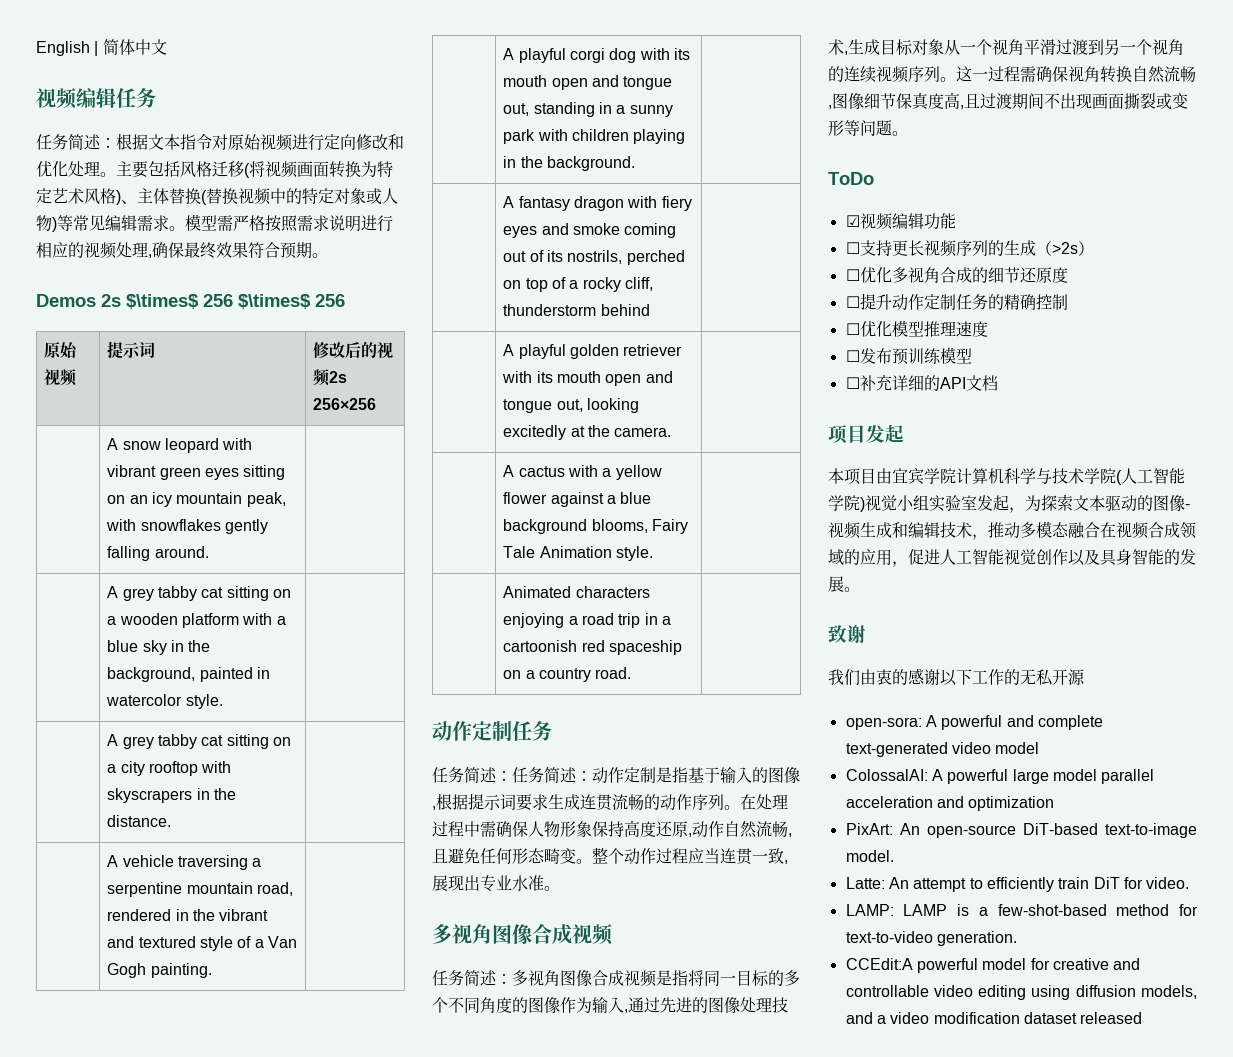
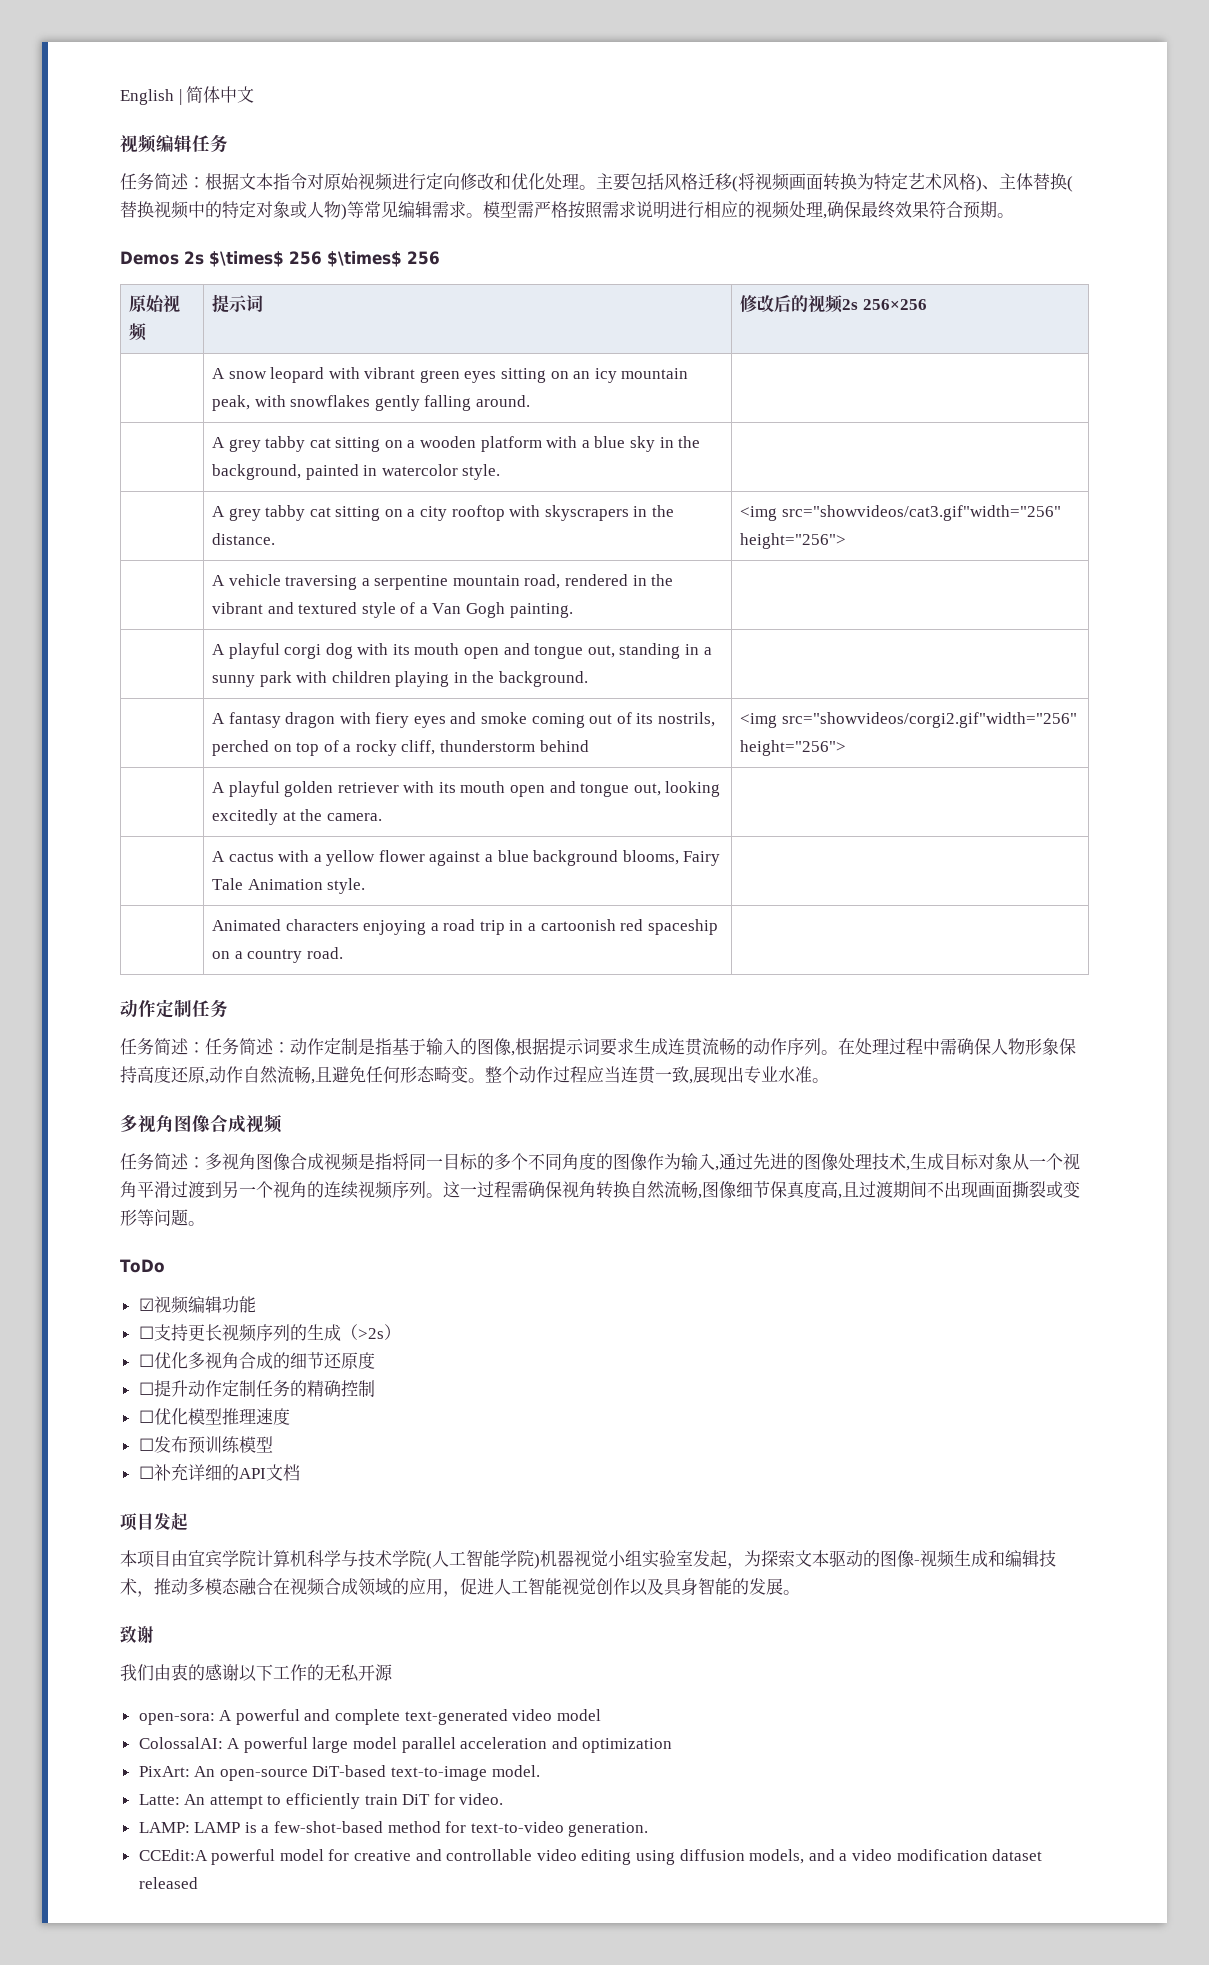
(172, 821) none -> [739,505,1061,521] [739,533,846,549] <img src="showvideos/cat3.gif"width="256" height="256">
(650, 310) none -> [739,712,1077,728] [739,740,846,756] <img src="showvideos/corgi2.gif"width="256" height="256">
(865, 504) none -> [540,1550,574,1567] 机器

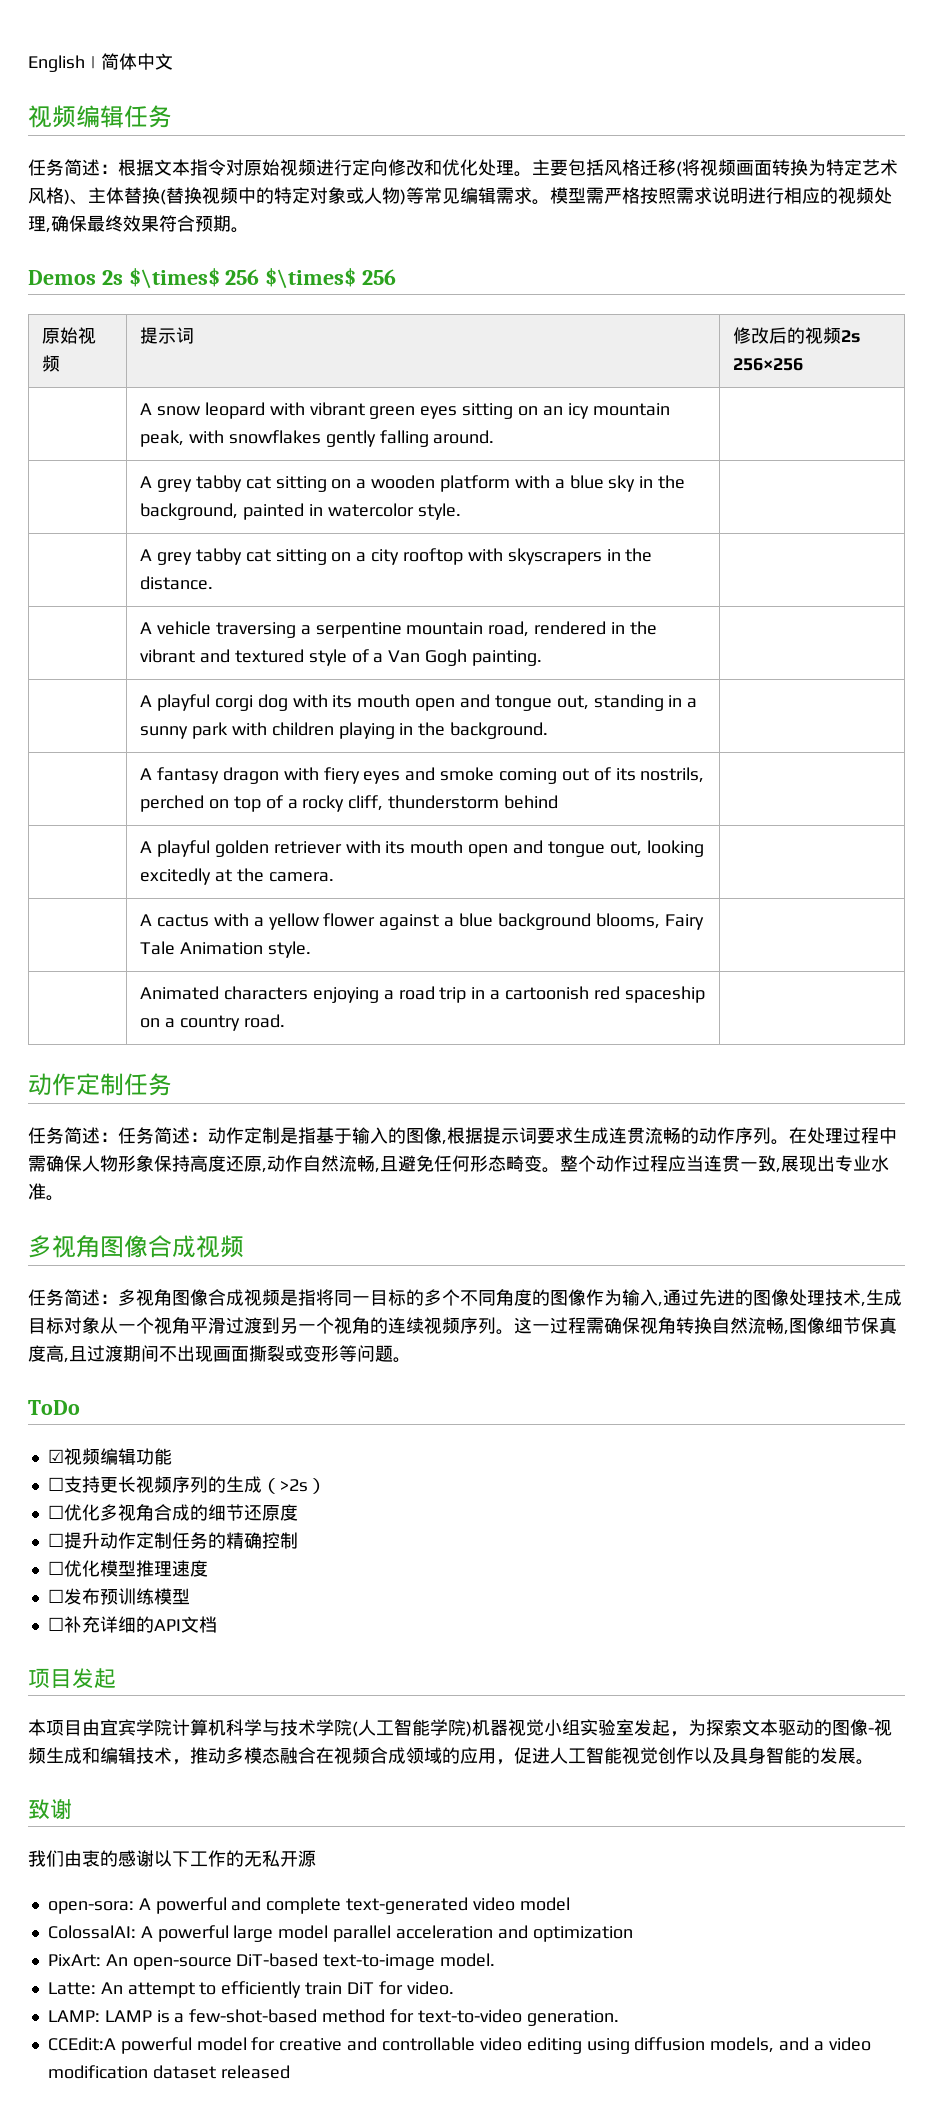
[739,505,1061,521] [739,533,846,549] <img src="showvideos/cat3.gif"width="256" height="256"> -> (214, 583) none
[739,712,1077,728] [739,740,846,756] <img src="showvideos/corgi2.gif"width="256" height="256"> -> (559, 802) none

